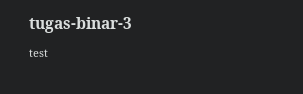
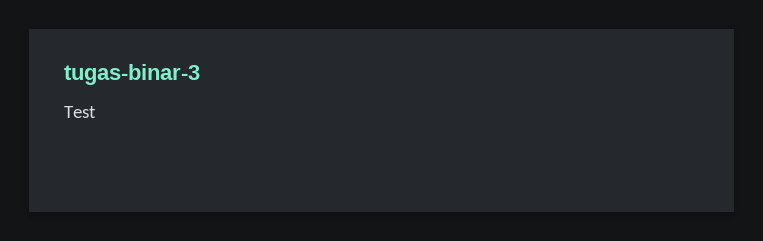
[29,49,48,57] test -> [64,106,96,118] Test

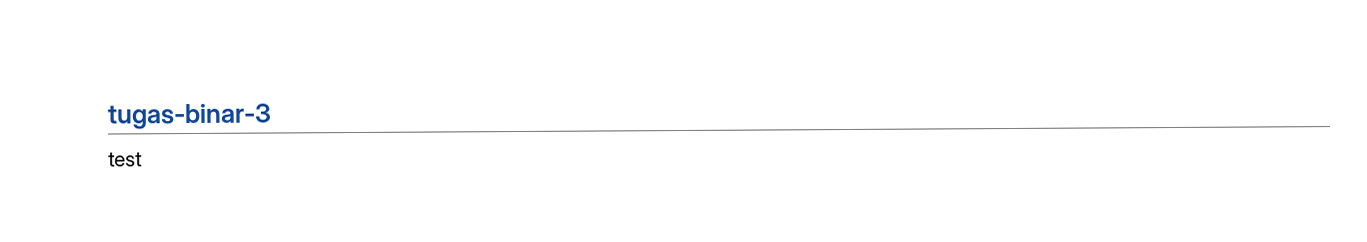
[64,106,96,118] Test -> [108,152,142,167] test

